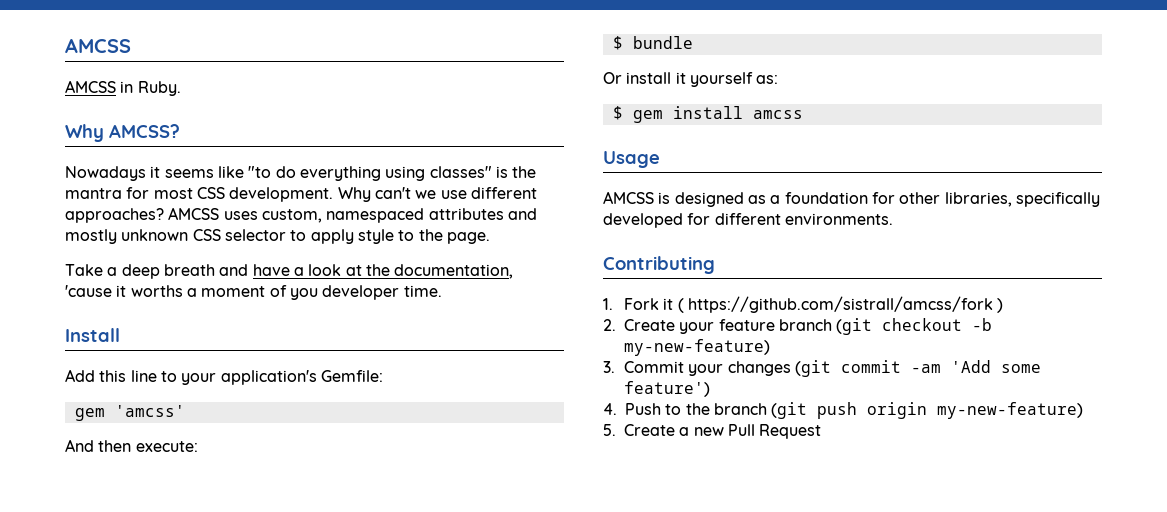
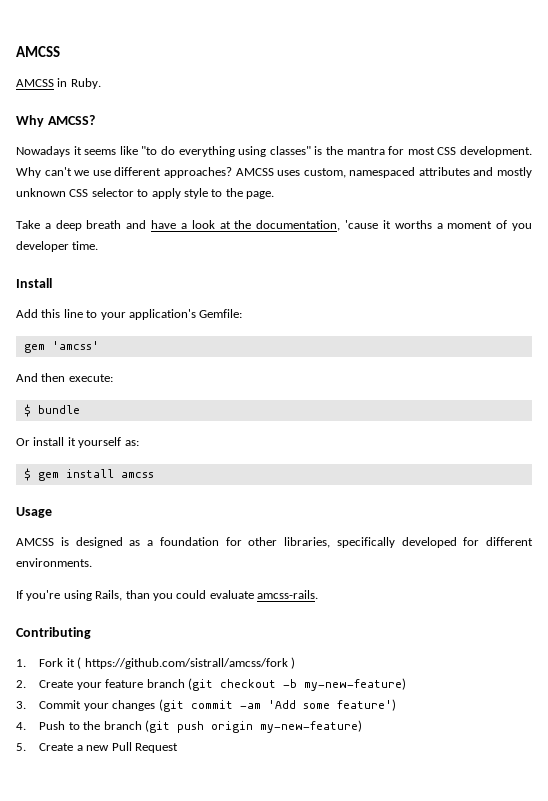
(893, 219) none -> [16,590,318,601] // If you're using Rails, than you could evaluate amcss-rails.

